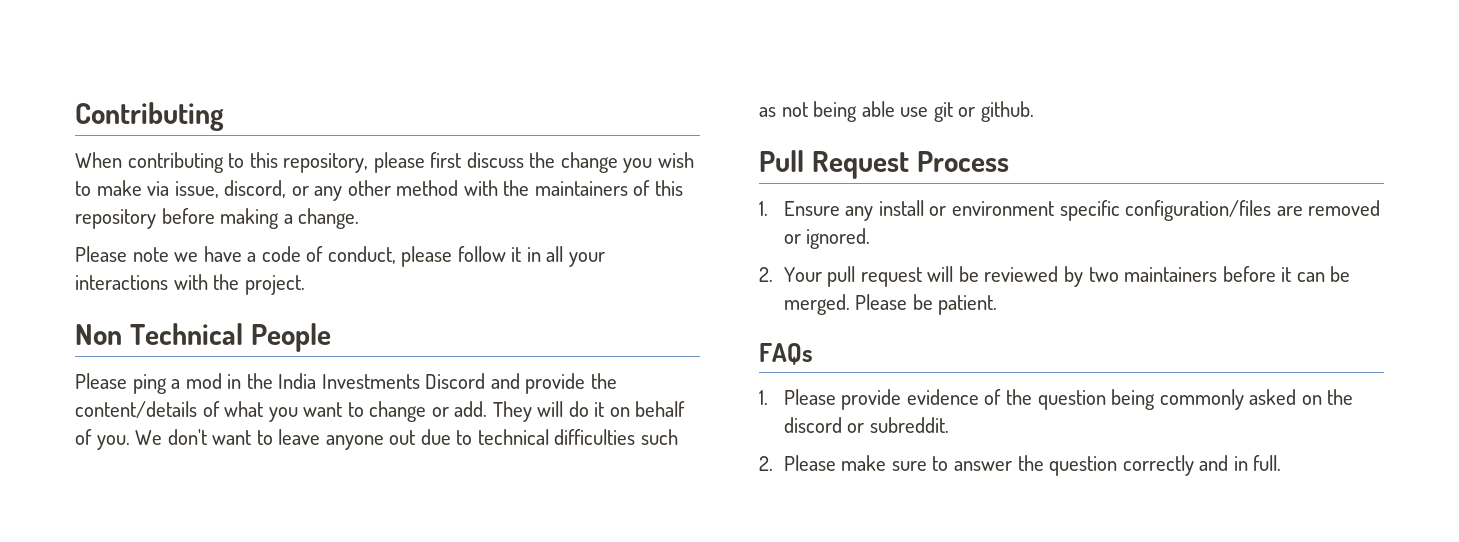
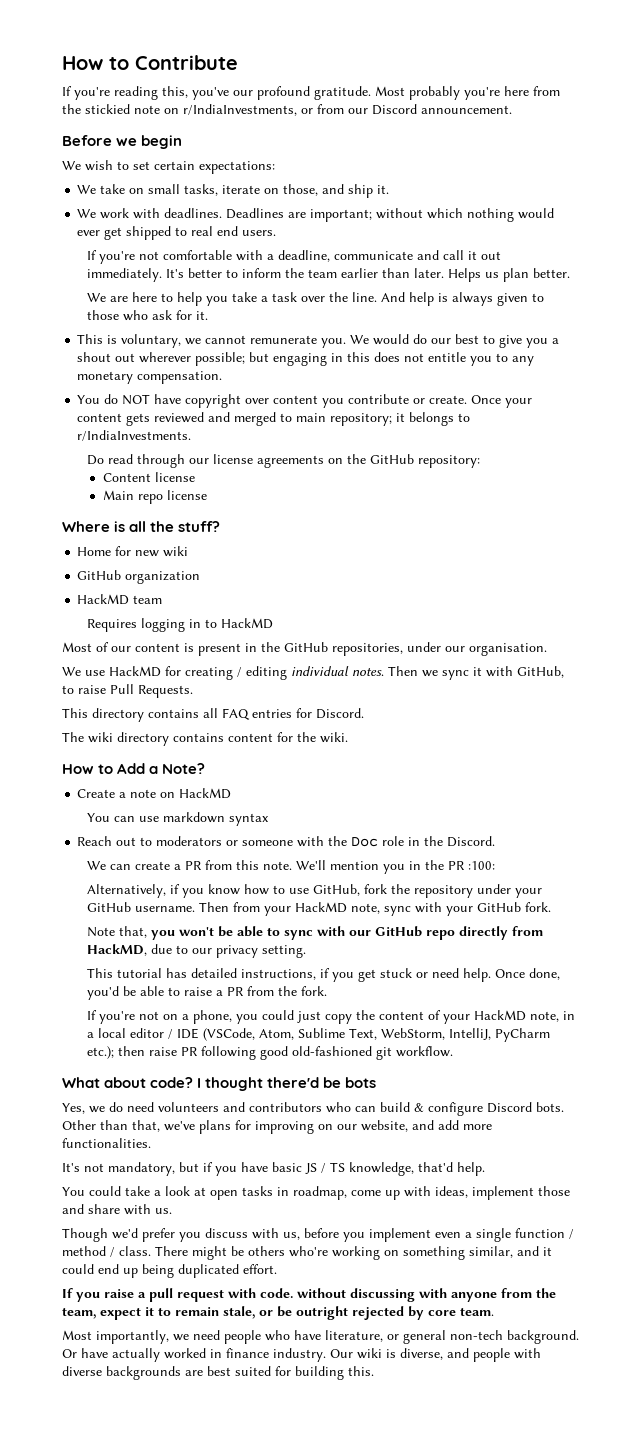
[75,102,224,131] [75,152,694,173] [75,180,683,201] [75,208,360,229] [75,246,605,267] [75,274,305,295] [75,323,331,352] [75,373,617,394] [75,401,686,422] [75,429,678,450] [759,101,1034,122] [759,150,1009,179] [759,200,1381,221] [783,228,871,249] [759,266,1351,287] [783,294,998,315] [759,343,813,365] [759,389,1354,410] [783,417,949,433] [759,455,1282,476] Contributing // When contributing to this repository, please first discuss the change you wish to make via issue, discord, or any other method with the maintainers of this repository before making a change. // Please note we have a code of conduct, please follow it in all your interactions with the project. // Non Technical People // Please ping a mod in the India Investments Discord and provide the content/details of what you want to change or add. They will do it on behalf of you. We don't want to leave anyone out due to technical difficulties such as not being able use git or github. // Pull Request Process // 1. Ensure any install or environment specific configuration/files are removed or ignored. // 2. Your pull request will be reviewed by two maintainers before it can be merged. Please be patient. // FAQs // 1. Please provide evidence of the question being commonly asked on the discord or subreddit. // 2. Please make sure to answer the question correctly and in full. -> [62,55,238,70] [62,86,560,100] [62,104,512,116] [62,135,183,149] [62,160,275,174] [77,184,390,198] [77,208,555,222] [77,226,277,240] [87,250,502,264] [87,268,571,282] [87,292,545,306] [87,310,209,321] [77,334,560,348] [77,352,535,366] [77,371,223,384] [77,394,533,408] [77,412,471,426] [77,430,192,441] [87,454,481,468] [102,472,195,482] [102,490,207,504] [62,521,221,532] [77,546,189,557] [77,570,201,584] [77,594,163,605] [87,618,274,632] [62,642,547,656] [62,666,564,680] [62,684,193,698] [62,708,364,722] [62,732,348,746] [62,763,206,774] [77,788,232,799] [87,812,270,826] [77,836,496,847] [87,860,496,874] [87,884,543,898] [87,902,552,916] [87,926,544,940] [87,944,307,958] [87,968,561,982] [87,986,328,1000] [87,1010,576,1024] [87,1028,551,1042] [87,1046,454,1060] [62,1077,377,1091] [62,1102,564,1116] [62,1120,492,1134] [62,1138,151,1148] [62,1162,485,1176] [62,1186,570,1200] [62,1204,172,1215] [62,1228,574,1242] [62,1246,552,1260] [62,1264,277,1278] [62,1288,556,1302] [62,1306,494,1320] [62,1330,579,1344] [62,1348,541,1362] [62,1366,374,1380] How to Contribute // If you're reading this, you've our profound gratitude. Most probably you're here from the stickied note on r/IndiaInvestments, or from our Discord announcement. // Before we begin // We wish to set certain expectations: // We take on small tasks, iterate on those, and ship it. // We work with deadlines. Deadlines are important; without which nothing would ever get shipped to real end users. // If you're not comfortable with a deadline, communicate and call it out immediately. It's better to inform the team earlier than later. Helps us plan better. // We are here to help you take a task over the line. And help is always given to those who ask for it. // This is voluntary, we cannot remunerate you. We would do our best to give you a shout out wherever possible; but engaging in this does not entitle you to any monetary compensation. // You do NOT have copyright over content you contribute or create. Once your content gets reviewed and merged to main repository; it belongs to r/IndiaInvestments. // Do read through our license agreements on the GitHub repository: // Content license // Main repo license // Where is all the stuff? // Home for new wiki // GitHub organization // HackMD team // Requires logging in to HackMD // Most of our content is present in the GitHub repositories, under our organisation. // We use HackMD for creating / editing individual notes. Then we sync it with GitHub, to raise Pull Requests. // This directory contains all FAQ entries for Discord. // The wiki directory contains content for the wiki. // How to Add a Note? // Create a note on HackMD // You can use markdown syntax // Reach out to moderators or someone with the Doc role in the Discord. // We can create a PR from this note. We'll mention you in the PR :100: // Alternatively, if you know how to use GitHub, fork the repository under your GitHub username. Then from your HackMD note, sync with your GitHub fork. // Note that, you won't be able to sync with our GitHub repo directly from HackMD, due to our privacy setting. // This tutorial has detailed instructions, if you get stuck or need help. Once done, you'd be able to raise a PR from the fork. // If you're not on a phone, you could just copy the content of your HackMD note, in a local editor / IDE (VSCode, Atom, Sublime Text, WebStorm, IntelliJ, PyCharm etc.); then raise PR following good old-fashioned git workflow. // What about code? I thought there'd be bots // Yes, we do need volunteers and contributors who can build & configure Discord bots. Other than that, we've plans for improving on our website, and add more functionalities. // It's not mandatory, but if you have basic JS / TS knowledge, that'd help. // You could take a look at open tasks in roadmap, come up with ideas, implement those and share with us. // Though we'd prefer you discuss with us, before you implement even a single function / method / class. There might be others who're working on something similar, and it could end up being duplicated effort. // If you raise a pull request with code. without discussing with anyone from the team, expect it to remain stale, or be outright rejected by core team. // Most importantly, we need people who have literature, or general non-tech background. Or have actually worked in finance industry. Our wiki is diverse, and people with diverse backgrounds are best suited for building this.

